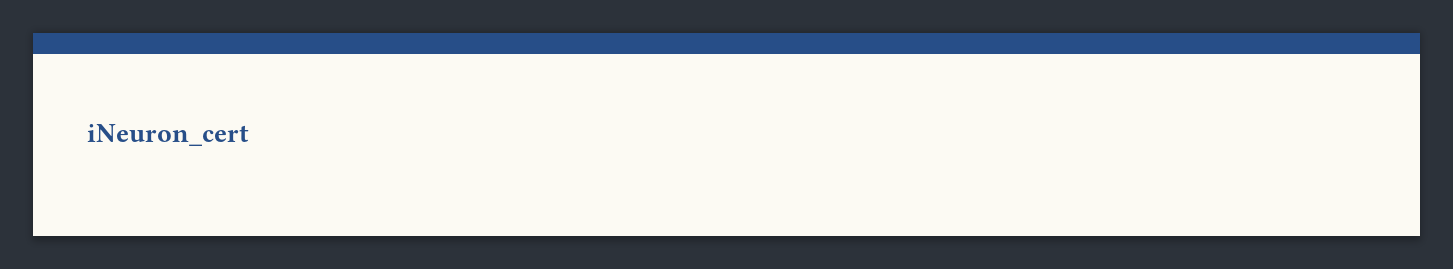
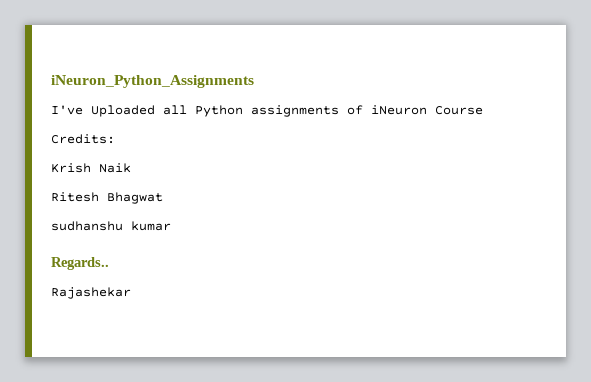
[87,124,249,146] iNeuron_cert -> [51,75,254,88] [51,105,483,117] [51,134,115,144] [51,163,131,173] [51,192,163,204] [51,221,171,231] [51,257,109,270] [51,287,131,299] iNeuron_Python_Assignments // I've Uploaded all Python assignments of iNeuron Course // Credits: // Krish Naik // Ritesh Bhagwat // sudhanshu kumar // Regards.. // Rajashekar

